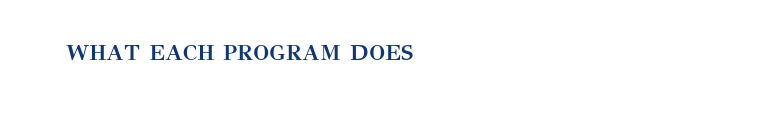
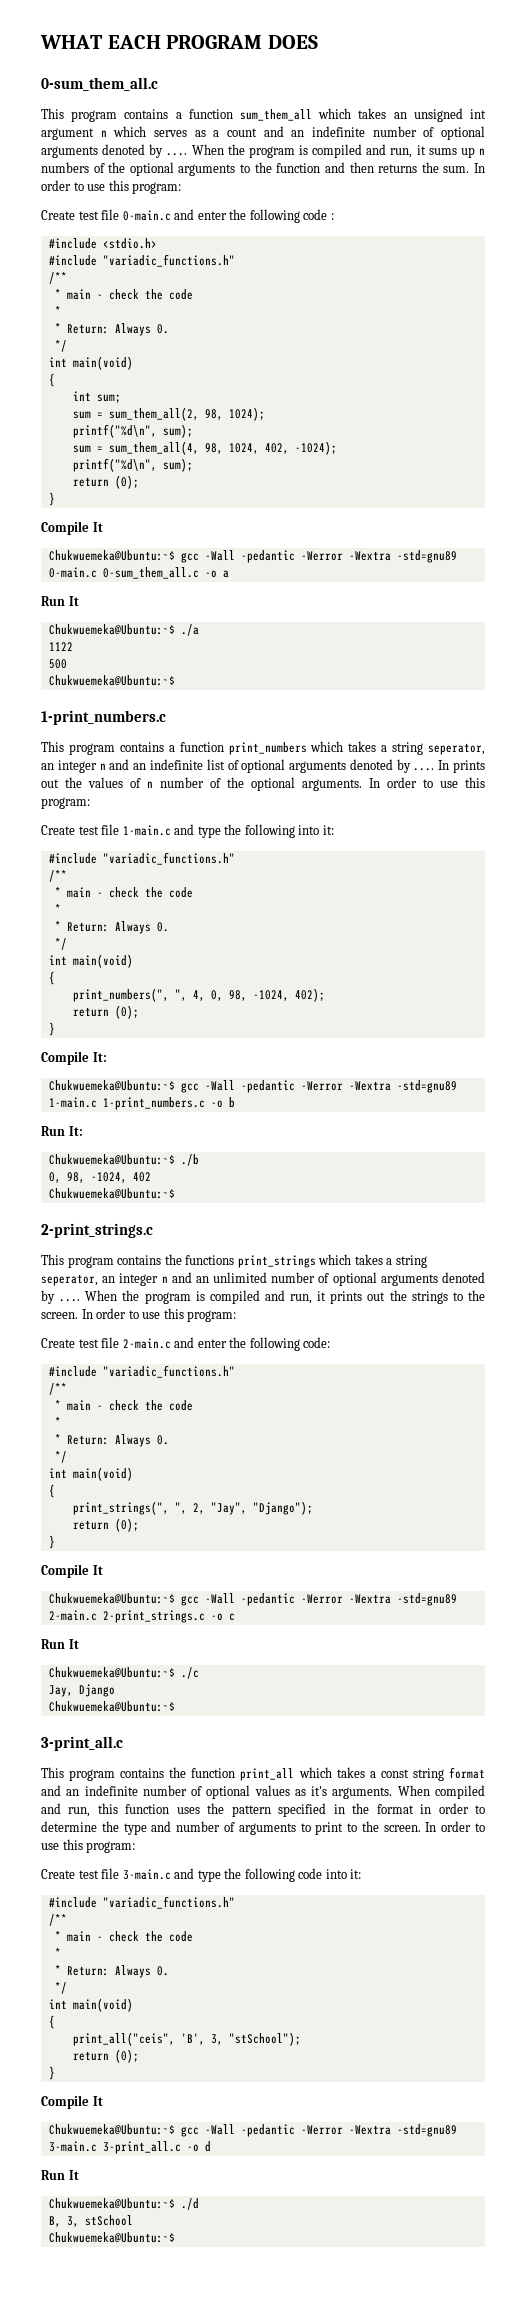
(413, 52) none -> [41,77,158,91] [41,108,486,122] [41,126,485,140] [41,144,486,158] [41,162,486,176] [41,180,182,194] [41,209,334,223] [48,238,157,249] [48,254,235,267] [48,272,67,284] [54,289,193,300] [54,306,61,316] [54,323,169,336] [54,340,67,352] [48,356,133,370] [48,373,55,387] [72,391,121,403] [72,407,265,421] [72,424,193,438] [72,441,337,455] [72,458,193,472] [72,475,139,489] [48,492,55,506] [41,521,103,535] [48,550,457,563] [48,567,229,579] [41,596,79,606] [48,624,199,636] [48,642,73,651] [48,659,67,669] [48,675,175,686] [41,710,166,725] [41,741,485,755] [41,759,485,773] [41,777,485,791] [41,797,90,809] [41,824,334,838] [48,852,235,865] [48,870,67,882] [54,887,193,898] [54,904,61,914] [54,921,169,934] [54,938,67,950] [48,954,133,968] [48,971,55,985] [72,988,325,1002] [72,1005,139,1019] [48,1022,55,1036] [41,1051,107,1065] [48,1080,457,1093] [48,1097,235,1110] [41,1126,83,1136] [48,1154,199,1166] [48,1172,151,1183] [48,1188,175,1199] [41,1223,153,1238] [41,1254,427,1268] [41,1272,486,1286] [41,1290,485,1304] [41,1308,237,1322] [41,1337,331,1351] [48,1365,235,1378] [48,1383,67,1395] [54,1400,193,1411] [54,1417,61,1427] [54,1434,169,1447] [54,1451,67,1463] [48,1467,133,1481] [48,1484,55,1498] [72,1501,313,1515] [72,1518,139,1532] [48,1535,55,1549] [41,1564,103,1578] [48,1593,457,1606] [48,1610,235,1623] [41,1639,79,1649] [48,1667,199,1679] [48,1684,115,1697] [48,1701,175,1712] [41,1736,123,1751] [41,1767,485,1781] [41,1785,485,1799] [41,1803,485,1817] [41,1821,485,1835] [41,1839,136,1853] [41,1868,362,1882] [48,1896,235,1909] [48,1914,67,1926] [54,1931,193,1942] [54,1948,61,1958] [54,1965,169,1978] [54,1982,67,1994] [48,1998,133,2012] [48,2015,55,2029] [72,2032,301,2046] [72,2049,139,2063] [48,2066,55,2080] [41,2095,103,2109] [48,2124,457,2137] [48,2141,211,2154] [41,2170,79,2180] [48,2198,199,2210] [48,2215,133,2227] [48,2232,175,2243] // 0-sum_them_all.c // This program contains a function sum_them_all which takes an unsigned int argument n which serves as a count and an indefinite number of optional arguments denoted by .... When the program is compiled and run, it sums up n numbers of the optional arguments to the function and then returns the sum. In order to use this program: // Create test file 0-main.c and enter the following code : // #include <stdio.h> // #include "variadic_functions.h" // /** // * main - check the code // * // * Return: Always 0. // */ // int main(void) // { // int sum; // sum = sum_them_all(2, 98, 1024); // printf("%d\n", sum); // sum = sum_them_all(4, 98, 1024, 402, -1024); // printf("%d\n", sum); // return (0); // } // Compile It // Chukwuemeka@Ubuntu:~$ gcc -Wall -pedantic -Werror -Wextra -std=gnu89 0-main.c 0-sum_them_all.c -o a // Run It // Chukwuemeka@Ubuntu:~$ ./a // 1122 // 500 // Chukwuemeka@Ubuntu:~$ // 1-print_numbers.c // This program contains a function print_numbers which takes a string seperator, an integer n and an indefinite list of optional arguments denoted by .... In prints out the values of n number of the optional arguments. In order to use this program: // Create test file 1-main.c and type the following into it: // #include "variadic_functions.h" // /** // * main - check the code // * // * Return: Always 0. // */ // int main(void) // { // print_numbers(", ", 4, 0, 98, -1024, 402); // return (0); // } // Compile It: // Chukwuemeka@Ubuntu:~$ gcc -Wall -pedantic -Werror -Wextra -std=gnu89 1-main.c 1-print_numbers.c -o b // Run It: // Chukwuemeka@Ubuntu:~$ ./b // 0, 98, -1024, 402 // Chukwuemeka@Ubuntu:~$ // 2-print_strings.c // This program contains the functions print_strings which takes a string seperator, an integer n and an unlimited number of optional arguments denoted by .... When the program is compiled and run, it prints out the strings to the screen. In order to use this program: // Create test file 2-main.c and enter the following code: // #include "variadic_functions.h" // /** // * main - check the code // * // * Return: Always 0. // */ // int main(void) // { // print_strings(", ", 2, "Jay", "Django"); // return (0); // } // Compile It // Chukwuemeka@Ubuntu:~$ gcc -Wall -pedantic -Werror -Wextra -std=gnu89 2-main.c 2-print_strings.c -o c // Run It // Chukwuemeka@Ubuntu:~$ ./c // Jay, Django // Chukwuemeka@Ubuntu:~$ // 3-print_all.c // This program contains the function print_all which takes a const string format and an indefinite number of optional values as it's arguments. When compiled and run, this function uses the pattern specified in the format in order to determine the type and number of arguments to print to the screen. In order to use this program: // Create test file 3-main.c and type the following code into it: // #include "variadic_functions.h" // /** // * main - check the code // * // * Return: Always 0. // */ // int main(void) // { // print_all("ceis", 'B', 3, "stSchool"); // return (0); // } // Compile It // Chukwuemeka@Ubuntu:~$ gcc -Wall -pedantic -Werror -Wextra -std=gnu89 3-main.c 3-print_all.c -o d // Run It // Chukwuemeka@Ubuntu:~$ ./d // B, 3, stSchool // Chukwuemeka@Ubuntu:~$

